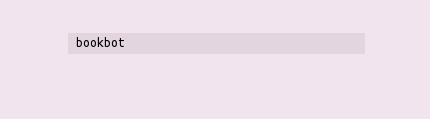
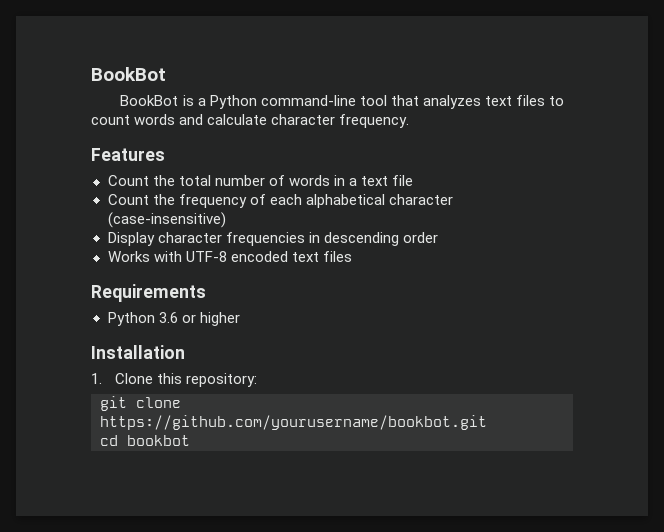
(75, 42) none -> [91,67,166,81] [120,95,564,109] [91,114,410,128] [91,148,165,161] [107,175,413,186] [107,194,453,208] [107,212,226,228] [107,232,438,246] [107,251,352,262] [91,284,206,302] [107,312,240,326] [91,345,185,359] [91,373,257,387] [100,396,181,411] [100,415,487,430] [100,435,118,446] BookBot // BookBot is a Python command-line tool that analyzes text files to count words and calculate character frequency. // Features // Count the total number of words in a text file // Count the frequency of each alphabetical character (case-insensitive) // Display character frequencies in descending order // Works with UTF-8 encoded text files // Requirements // Python 3.6 or higher // Installation // 1. Clone this repository: // git clone https://github.com/yourusername/bookbot.git // cd

